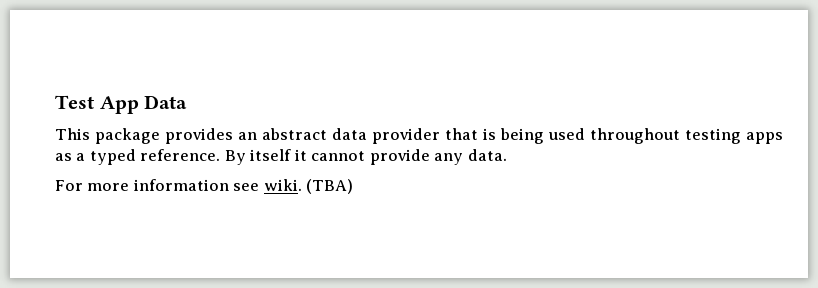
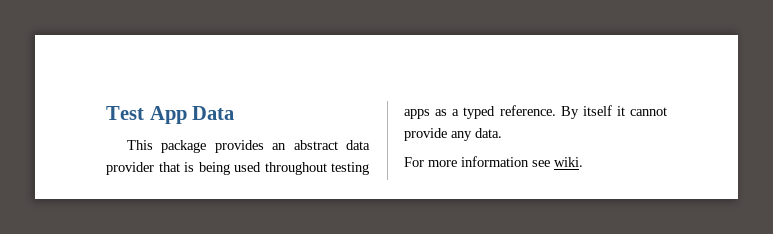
[306,179,354,194] (TBA) -> (583, 162) none

